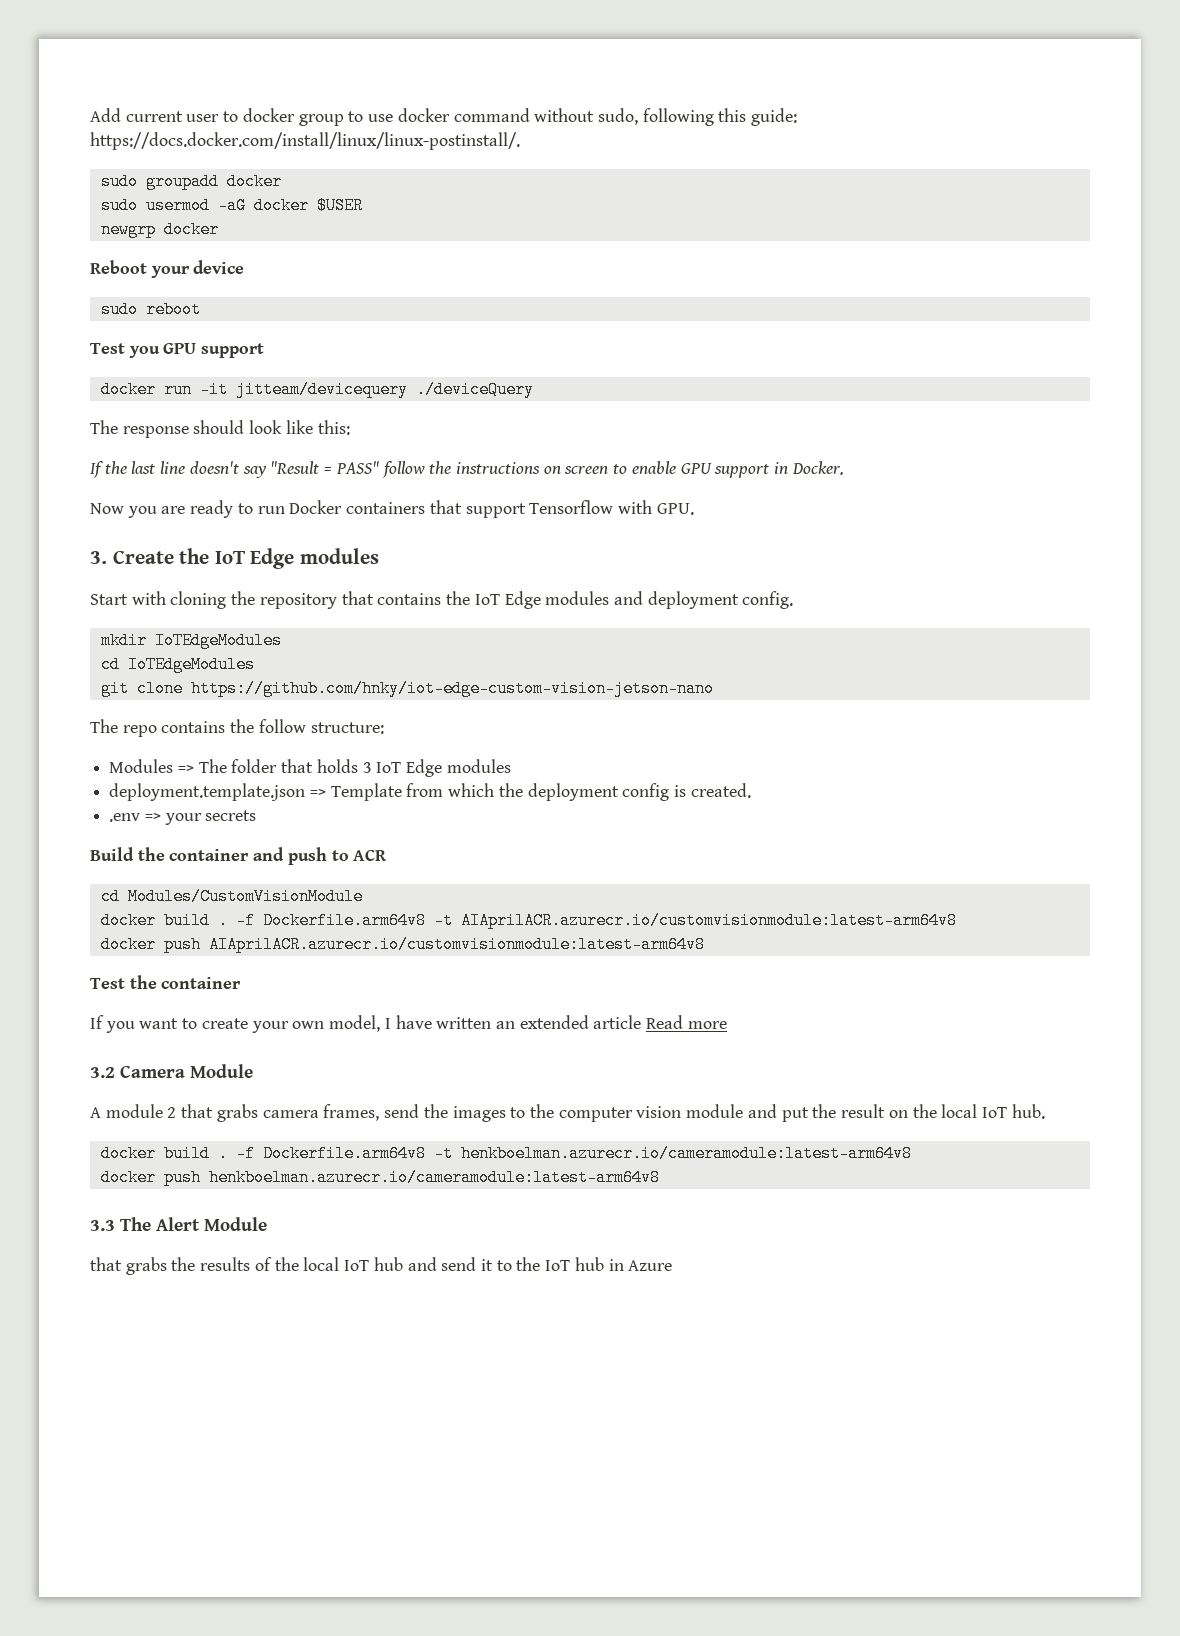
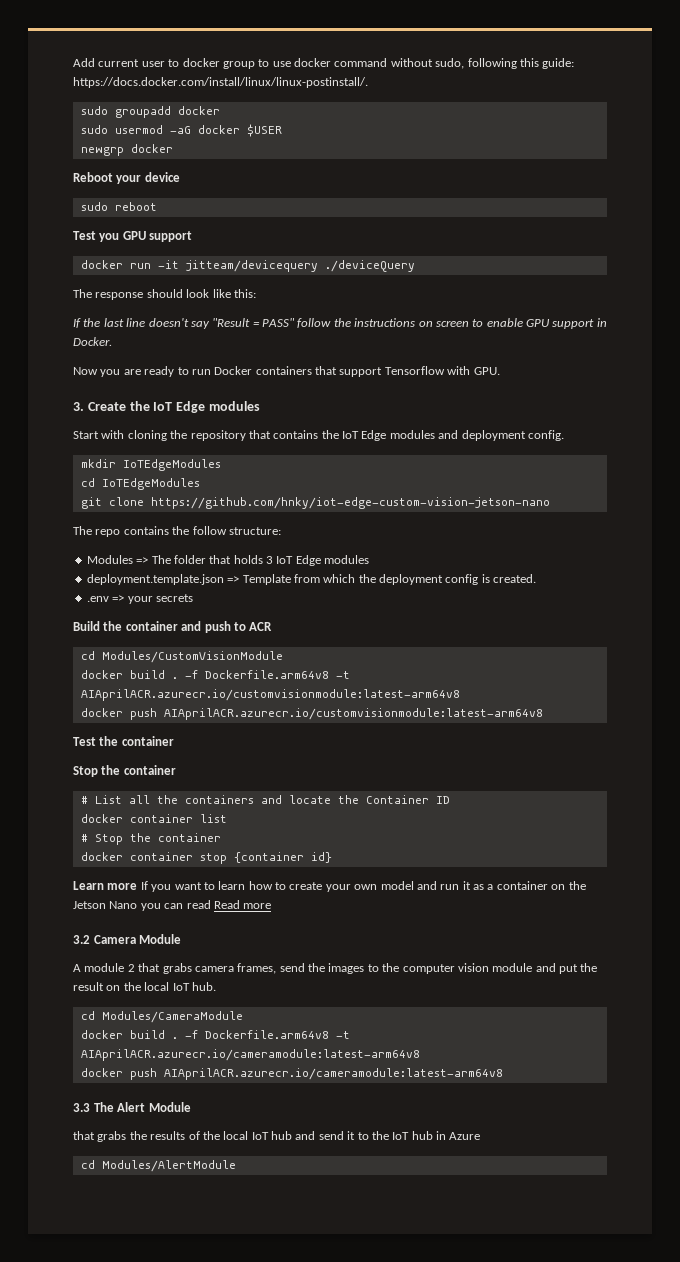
[90,1015,642,1033] If you want to create your own model, I have written an extended article -> [73,765,176,777] [80,795,450,804] [80,814,227,823] [80,833,221,845] [80,852,332,864] [73,881,586,892] [73,900,211,911] Stop the container // # List all the containers and locate the Container ID // docker container list // # Stop the container // docker container stop {container id} // Learn more If you want to learn how to create your own model and run it as a container on the Jetson Nano you can read
[100,1145,912,1162] [100,1169,660,1186] // docker build . -f Dockerfile.arm64v8 -t henkboelman.azurecr.io/cameramodule:latest-arm64v8 // docker push henkboelman.azurecr.io/cameramodule:latest-arm64v8 -> [80,1011,243,1023] [80,1030,350,1039] [80,1049,420,1061] [80,1068,503,1080] // cd Modules/CameraModule // docker build . -f Dockerfile.arm64v8 -t AIAprilACR.azurecr.io/cameramodule:latest-arm64v8 // docker push AIAprilACR.azurecr.io/cameramodule:latest-arm64v8
(673, 1265) none -> [80,1160,236,1172] // cd Modules/AlertModule

